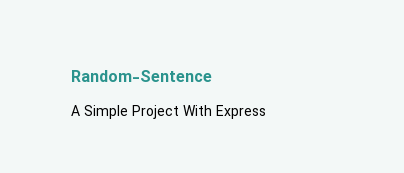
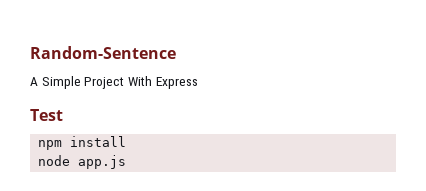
(266, 112) none -> [30,109,63,121] [38,136,127,150] [38,155,127,169] // Test // npm install // node app.js

